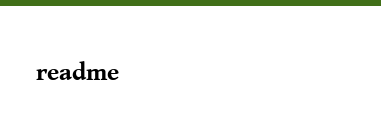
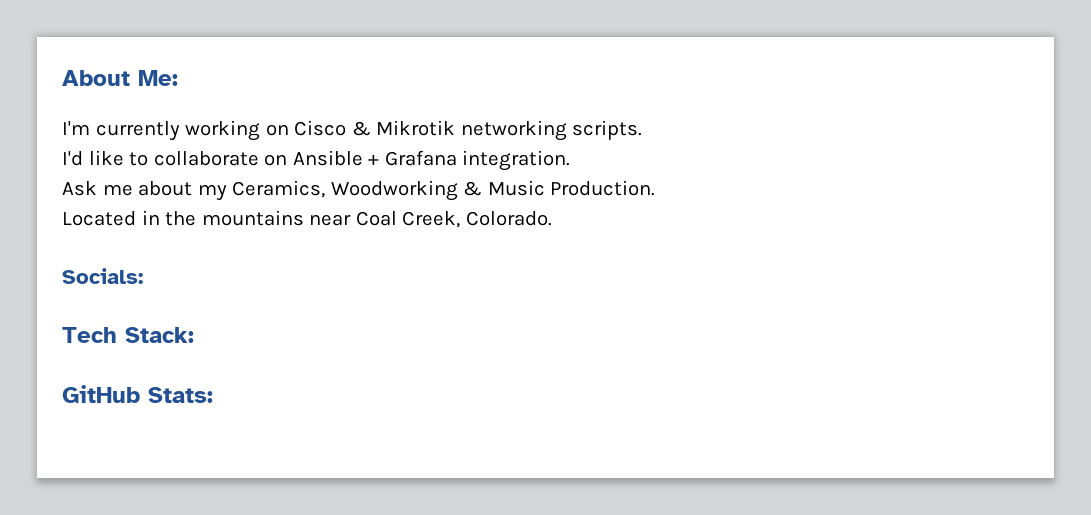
[36,61,119,80] readme -> [62,70,178,86] [62,120,643,141] [62,150,571,171] [62,180,656,201] [62,210,552,228] [62,268,143,284] [62,327,194,343] [62,385,213,403] About Me: // I'm currently working on Cisco & Mikrotik networking scripts. // I'd like to collaborate on Ansible + Grafana integration. // Ask me about my Ceramics, Woodworking & Music Production. // Located in the mountains near Coal Creek, Colorado. // Socials: // Tech Stack: // GitHub Stats:

